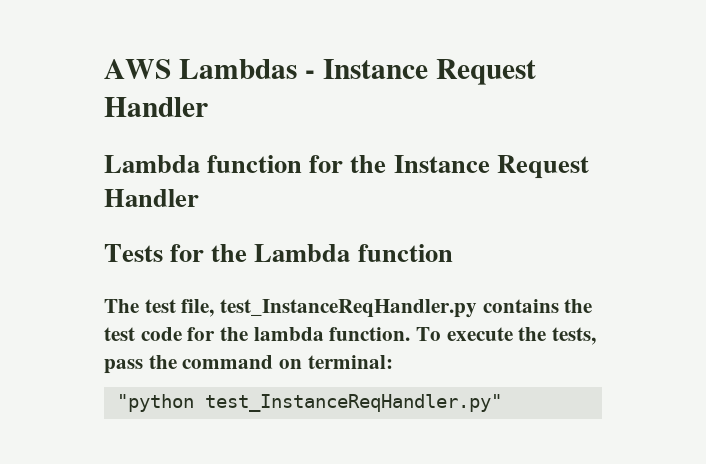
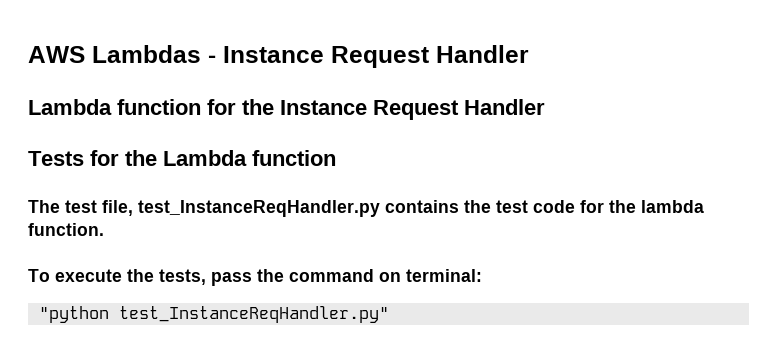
(411, 334) none -> (104, 229) //

